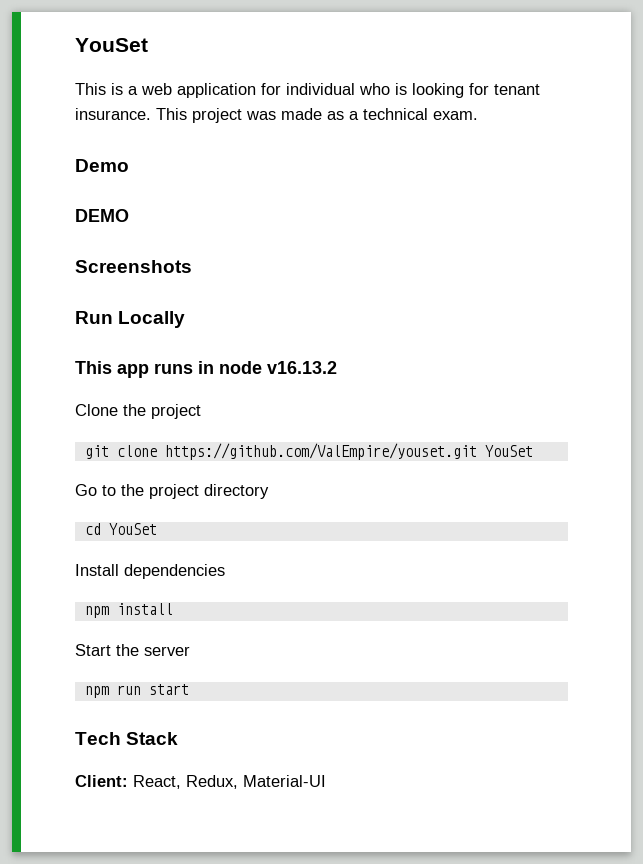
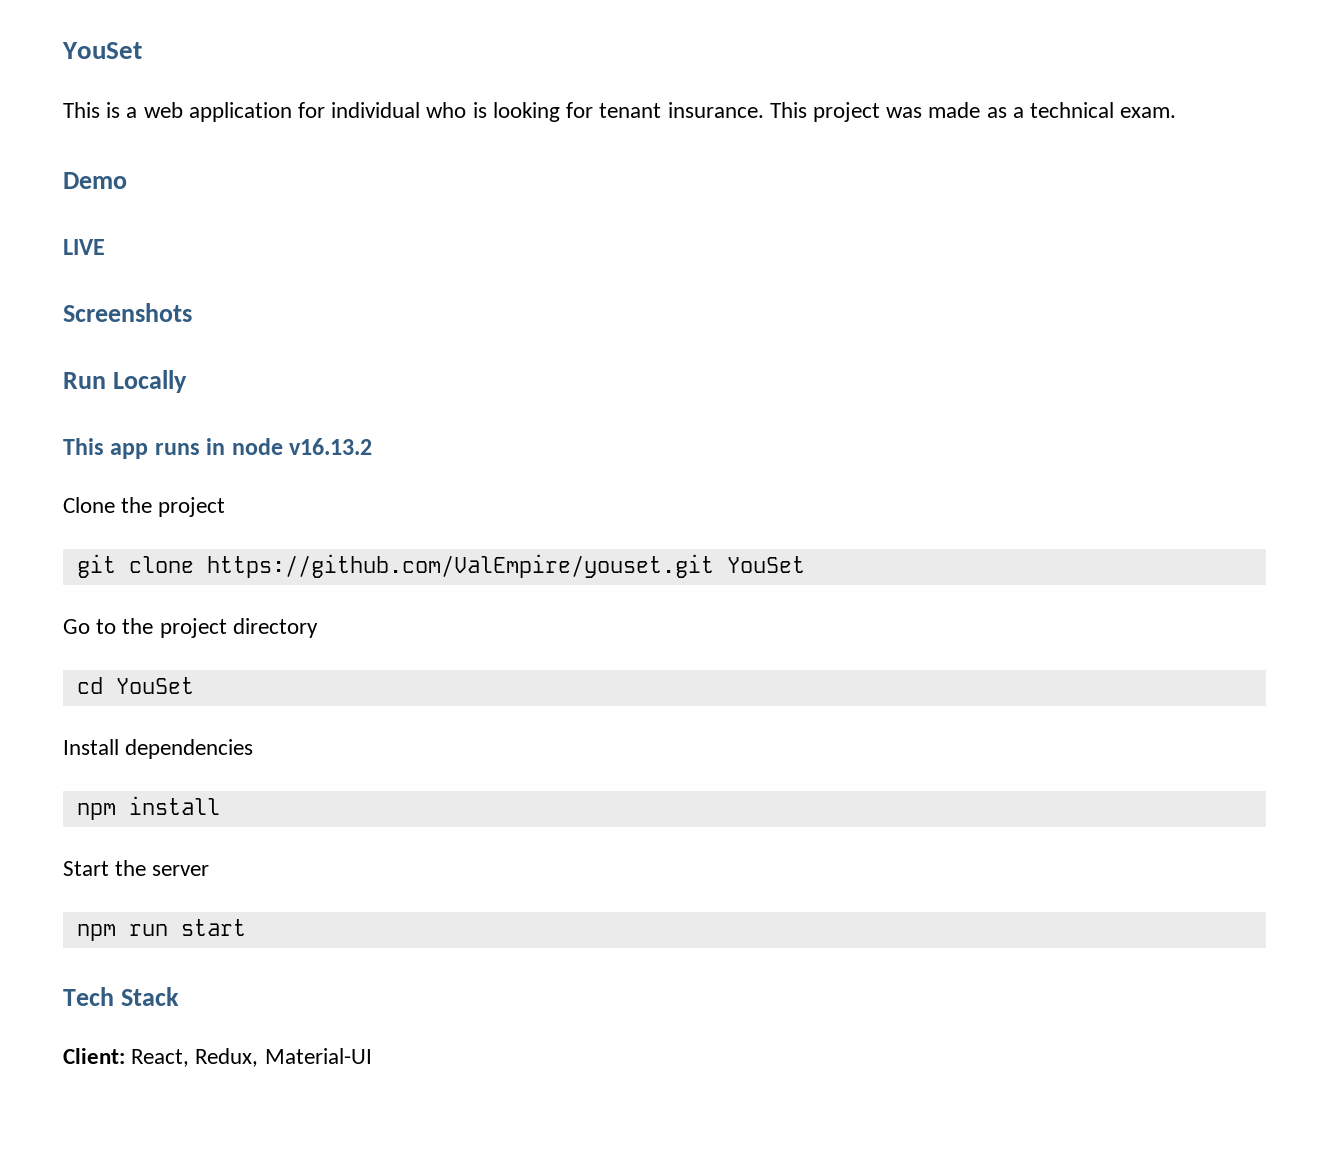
[75,209,129,222] DEMO -> [63,239,105,255] LIVE

